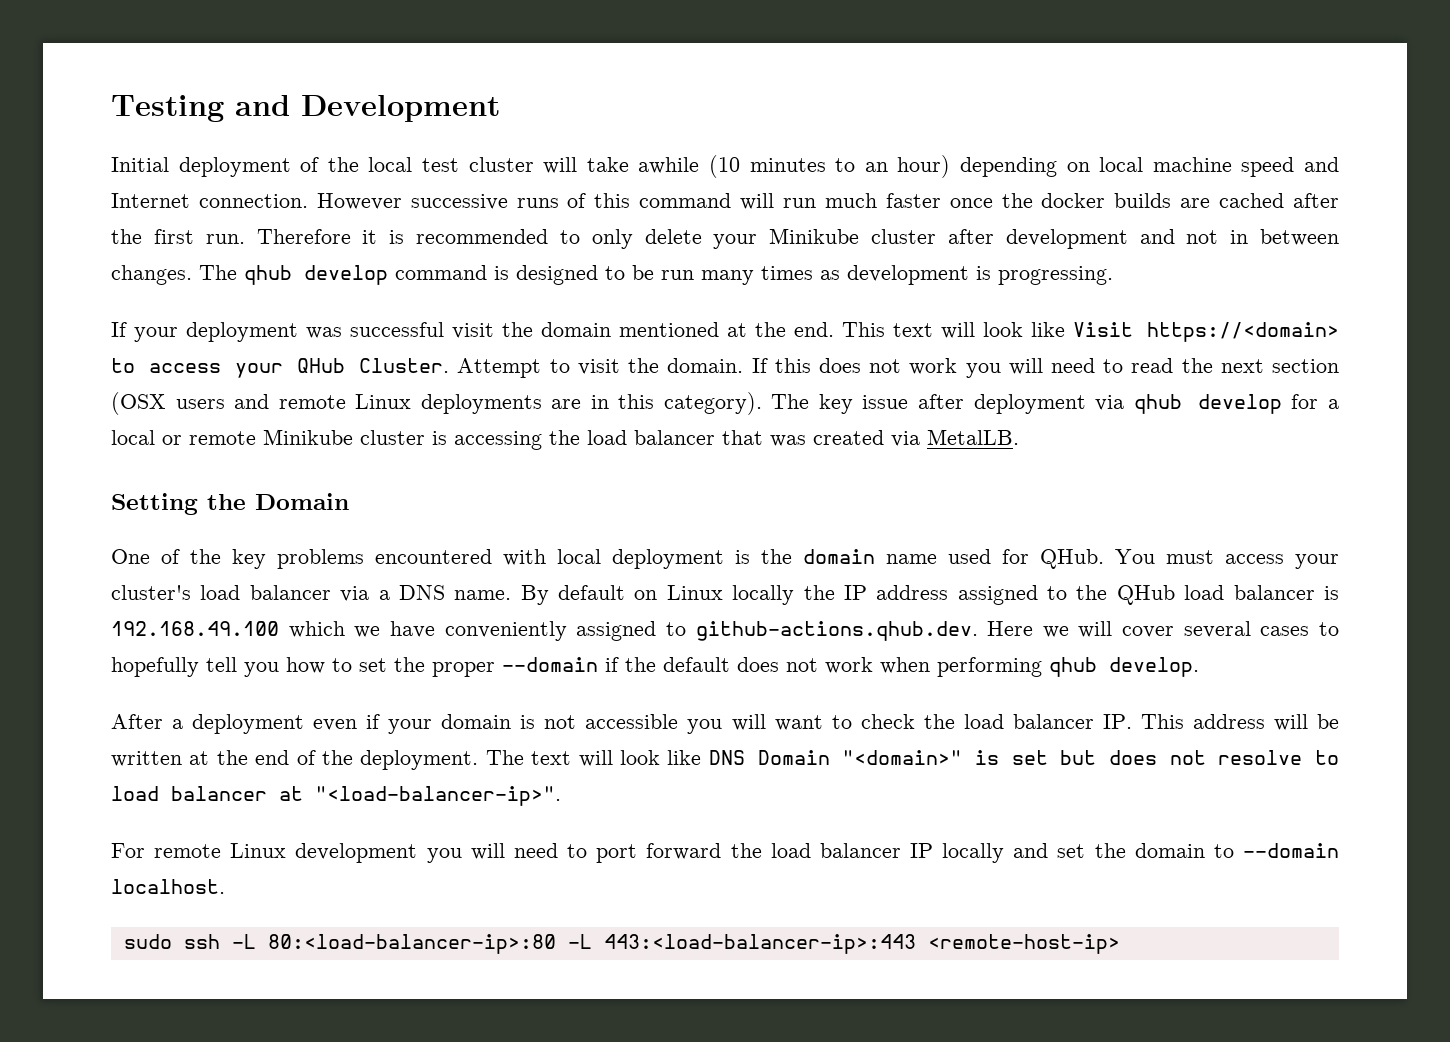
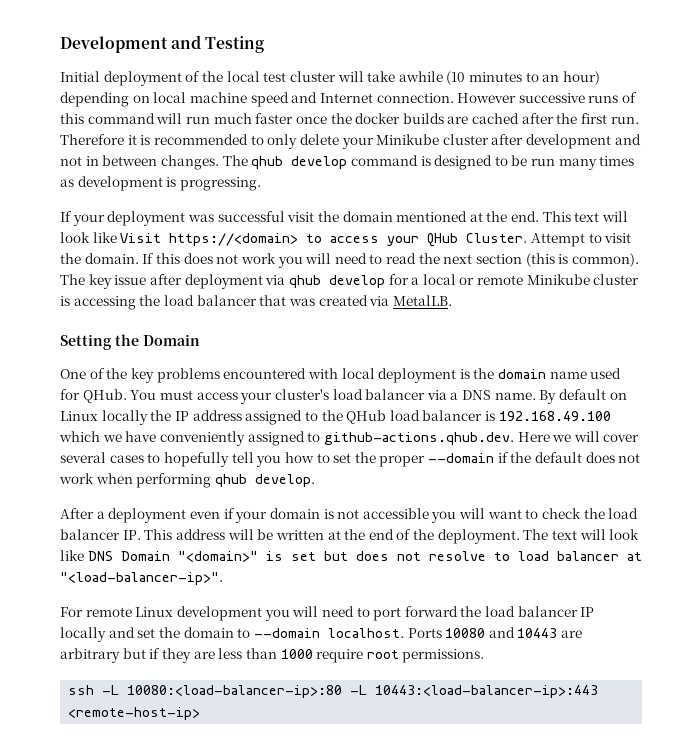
(111, 108) none -> [60,35,202,53] Development and
[235,95,500,122] and Development -> (265, 44) none
[111,392,762,415] (OSX users and remote Linux deployments are in this category). -> [525,253,639,267] (this is common).
[123,934,916,954] // sudo ssh -L 80:<load-balancer-ip>:80 -L 443:<load-balancer-ip>:443 -> [407,627,583,638] [60,648,485,663] [68,685,599,698] Ports 10080 and 10443 are arbitrary but if they are less than 1000 require root permissions. // ssh -L 10080:<load-balancer-ip>:80 -L 10443:<load-balancer-ip>:443

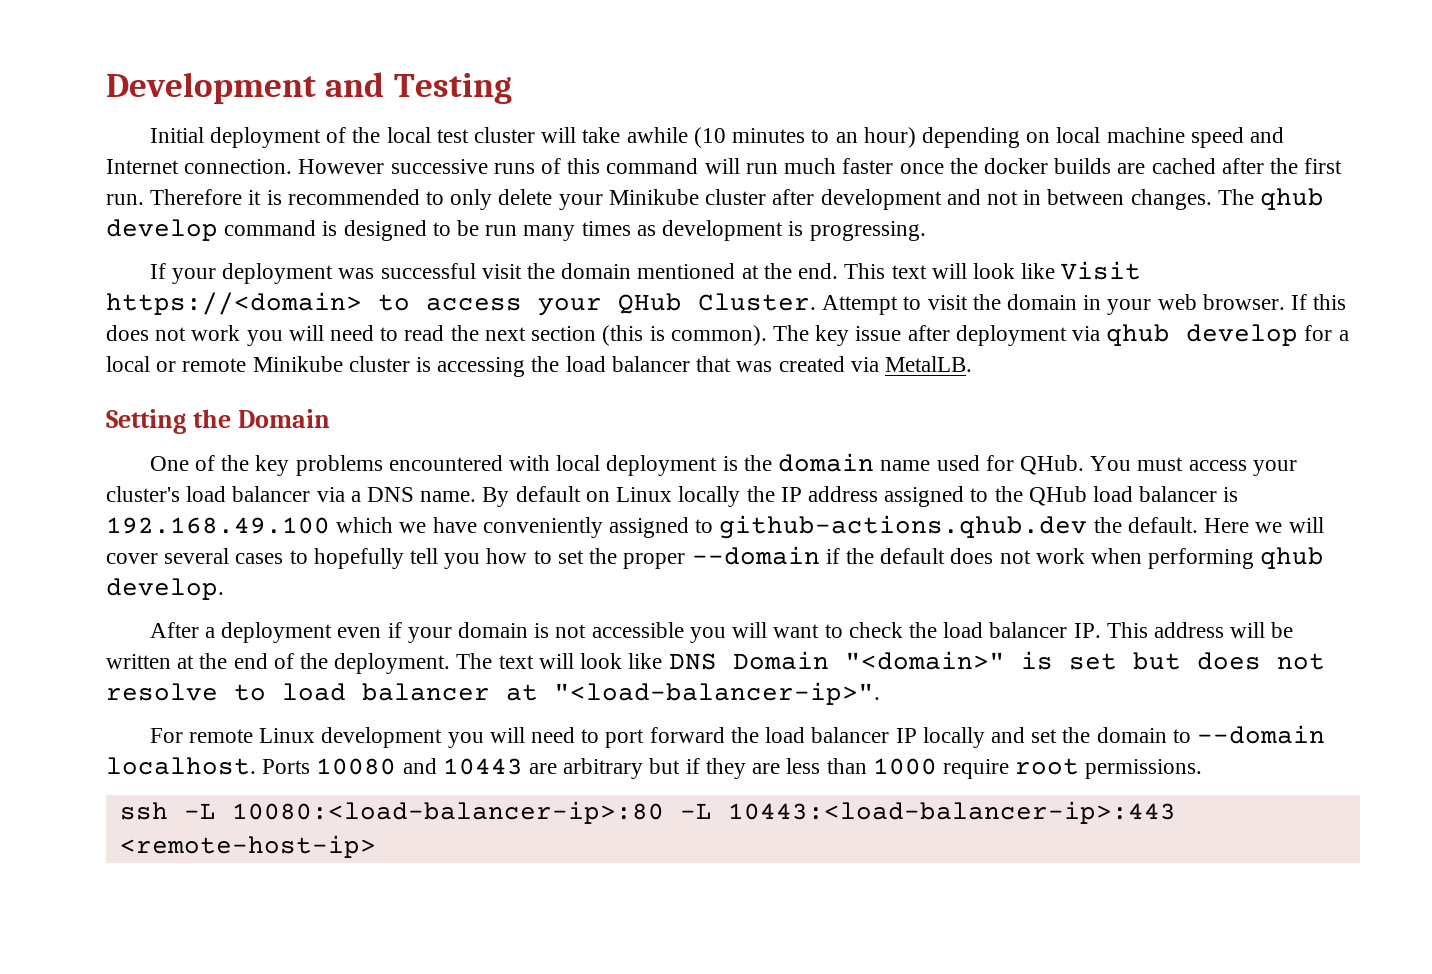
[84,253,139,264] domain. -> [1007,294,1285,315] domain in your web browser.
[323,432,514,445] github-actions.qhub.dev. -> [719,515,1198,539] github-actions.qhub.dev the default.

